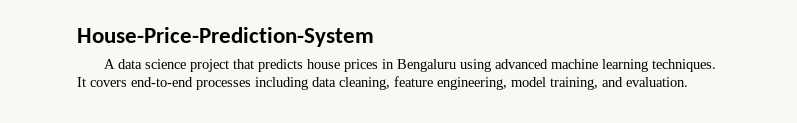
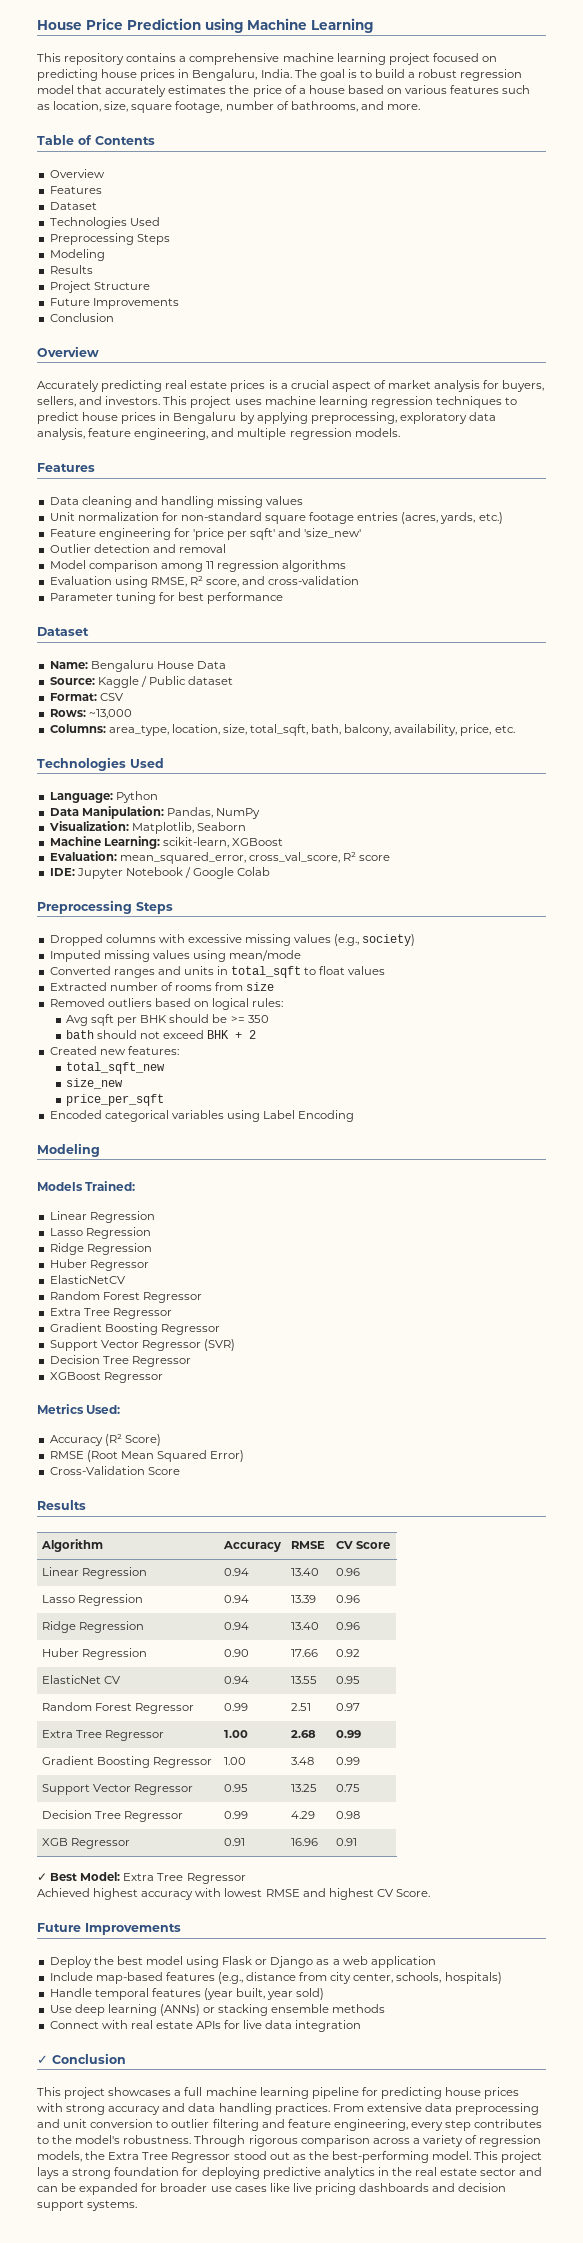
[77,27,374,47] [103,59,716,72] [77,76,688,90] House-Price-Prediction-System // A data science project that predicts house prices in Bengaluru using advanced machine learning techniques. It covers end-to-end processes including data cleaning, feature engineering, model training, and evaluation. -> [37,18,373,33] [37,53,497,65] [37,69,523,81] [37,85,531,97] [37,101,420,113] [37,135,155,145] [49,169,105,178] [49,186,102,194] [49,202,97,210] [49,217,160,229] [49,233,170,245] [49,249,105,261] [49,265,93,274] [49,281,150,293] [49,298,179,309] [49,313,114,322] [37,346,99,357] [37,380,545,392] [37,396,518,408] [37,412,496,424] [37,428,400,440] [37,463,95,472] [49,496,304,508] [49,512,503,524] [49,528,362,540] [49,544,226,553] [49,560,347,572] [49,576,360,588] [49,592,284,604] [37,627,89,636] [49,660,226,672] [49,676,234,688] [49,693,123,701] [49,709,132,719] [49,724,515,736] [37,757,164,771] [49,791,158,803] [49,806,260,819] [48,821,246,834] [49,836,283,849] [49,851,391,864] [49,867,271,879] [37,900,173,914] [49,934,416,946] [49,950,302,962] [49,966,386,978] [49,982,275,991] [49,998,284,1010] [65,1014,269,1026] [65,1030,257,1039] [49,1046,179,1055] [65,1062,165,1074] [65,1078,123,1089] [65,1094,164,1106] [49,1110,355,1122] [37,1143,100,1157] [37,1181,136,1191] [49,1211,155,1223] [49,1227,151,1239] [49,1243,152,1255] [49,1259,149,1271] [49,1275,125,1284] [49,1291,202,1303] [49,1308,172,1319] [49,1323,220,1335] [49,1339,235,1351] [49,1355,191,1367] [49,1372,163,1383] [37,1404,121,1414] [49,1434,161,1446] [49,1450,245,1462] [49,1466,180,1475] [37,1500,86,1510] [40,1539,103,1552] [222,1541,281,1552] [290,1541,325,1549] [335,1541,390,1549] [41,1567,147,1579] [223,1568,249,1576] [290,1568,319,1576] [335,1568,360,1576] [41,1594,143,1606] [223,1595,249,1603] [290,1595,316,1603] [335,1595,360,1603] [41,1621,144,1633] [223,1622,249,1630] [290,1622,319,1630] [335,1622,360,1630] [41,1648,147,1660] [223,1649,249,1657] [290,1649,318,1657] [335,1649,360,1657] [41,1675,120,1684] [223,1676,249,1684] [290,1676,317,1684] [335,1676,360,1684] [41,1702,194,1714] [223,1703,248,1711] [290,1703,311,1711] [335,1703,360,1711] [41,1730,164,1741] [223,1730,248,1738] [290,1730,316,1738] [335,1730,361,1738] [41,1756,212,1768] [223,1757,246,1765] [290,1757,314,1765] [335,1757,360,1765] [41,1784,193,1795] [223,1784,248,1792] [290,1784,317,1792] [335,1784,360,1792] [41,1810,183,1822] [223,1811,248,1819] [290,1811,315,1819] [335,1811,360,1819] [41,1838,130,1849] [223,1838,245,1846] [290,1838,318,1846] [335,1838,357,1846] [37,1872,246,1884] [37,1888,430,1900] [37,1923,181,1935] [49,1956,436,1968] [49,1972,502,1984] [49,1988,325,2000] [49,2004,386,2016] [49,2020,362,2032] [37,2053,126,2064] [37,2087,520,2099] [37,2103,540,2115] [37,2119,543,2131] [37,2135,542,2147] [37,2151,543,2163] [37,2167,543,2179] [37,2183,507,2195] [37,2200,138,2211] House Price Prediction using Machine Learning // This repository contains a comprehensive machine learning project focused on predicting house prices in Bengaluru, India. The goal is to build a robust regression model that accurately estimates the price of a house based on various features such as location, size, square footage, number of bathrooms, and more. // Table of Contents // Overview // Features // Dataset // Technologies Used // Preprocessing Steps // Modeling // Results // Project Structure // Future Improvements // Conclusion // Overview // Accurately predicting real estate prices is a crucial aspect of market analysis for buyers, sellers, and investors. This project uses machine learning regression techniques to predict house prices in Bengaluru by applying preprocessing, exploratory data analysis, feature engineering, and multiple regression models. // Features // Data cleaning and handling missing values // Unit normalization for non-standard square footage entries (acres, yards, etc.) // Feature engineering for 'price per sqft' and 'size_new' // Outlier detection and removal // Model comparison among 11 regression algorithms // Evaluation using RMSE, R² score, and cross-validation // Parameter tuning for best performance // Dataset // Name: Bengaluru House Data // Source: Kaggle / Public dataset // Format: CSV // Rows: ~13,000 // Columns: area_type, location, size, total_sqft, bath, balcony, availability, price, etc. // Technologies Used // Language: Python // Data Manipulation: Pandas, NumPy // Visualization: Matplotlib, Seaborn // Machine Learning: scikit-learn, XGBoost // Evaluation: mean_squared_error, cross_val_score, R² score // IDE: Jupyter Notebook / Google Colab // Preprocessing Steps // Dropped columns with excessive missing values (e.g., society) // Imputed missing values using mean/mode // Converted ranges and units in total_sqft to float values // Extracted number of rooms from size // Removed outliers based on logical rules: // Avg sqft per BHK should be >= 350 // bath should not exceed BHK + 2 // Created new features: // total_sqft_new // size_new // price_per_sqft // Encoded categorical variables using Label Encoding // Modeling // Models Trained: // Linear Regression // Lasso Regression // Ridge Regression // Huber Regressor // ElasticNetCV // Random Forest Regressor // Extra Tree Regressor // Gradient Boosting Regressor // Support Vector Regressor (SVR) // Decision Tree Regressor // XGBoost Regressor // Metrics Used: // Accuracy (R² Score) // RMSE (Root Mean Squared Error) // Cross-Validation Score // Results // Algorithm | Accuracy | RMSE | CV Score // Linear Regression | 0.94 | 13.40 | 0.96 // Lasso Regression | 0.94 | 13.39 | 0.96 // Ridge Regression | 0.94 | 13.40 | 0.96 // Huber Regression | 0.90 | 17.66 | 0.92 // ElasticNet CV | 0.94 | 13.55 | 0.95 // Random Forest Regressor | 0.99 | 2.51 | 0.97 // Extra Tree Regressor | 1.00 | 2.68 | 0.99 // Gradient Boosting Regressor | 1.00 | 3.48 | 0.99 // Support Vector Regressor | 0.95 | 13.25 | 0.75 // Decision Tree Regressor | 0.99 | 4.29 | 0.98 // XGB Regressor | 0.91 | 16.96 | 0.91 // ✓ Best Model: Extra Tree Regressor // Achieved highest accuracy with lowest RMSE and highest CV Score. // Future Improvements // Deploy the best model using Flask or Django as a web application // Include map-based features (e.g., distance from city center, schools, hospitals) // Handle temporal features (year built, year sold) // Use deep learning (ANNs) or stacking ensemble methods // Connect with real estate APIs for live data integration // ✓ Conclusion // This project showcases a full machine learning pipeline for predicting house prices with strong accuracy and data handling practices. From extensive data preprocessing and unit conversion to outlier filtering and feature engineering, every step contributes to the model's robustness. Through rigorous comparison across a variety of regression models, the Extra Tree Regressor stood out as the best-performing model. This project lays a strong foundation for deploying predictive analytics in the real estate sector and can be expanded for broader use cases like live pricing dashboards and decision support systems.

